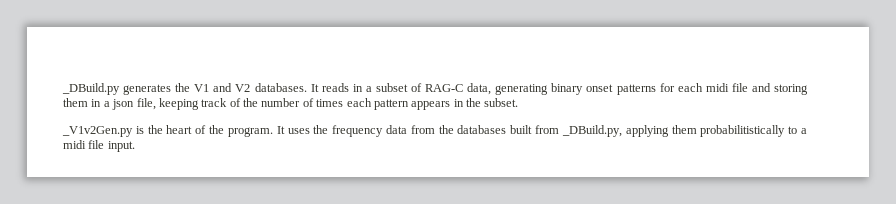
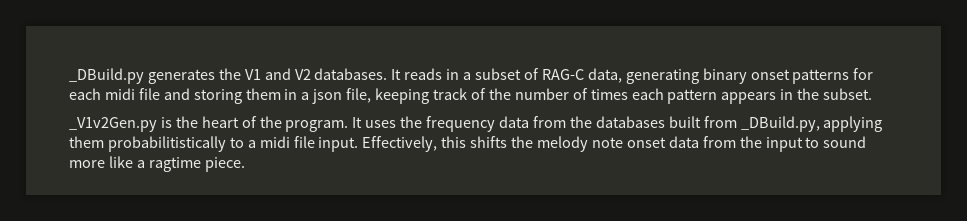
(135, 146) none -> [362,136,867,152] [69,156,245,172] Effectively, this shifts the melody note onset data from the input to sound more like a ragtime piece.

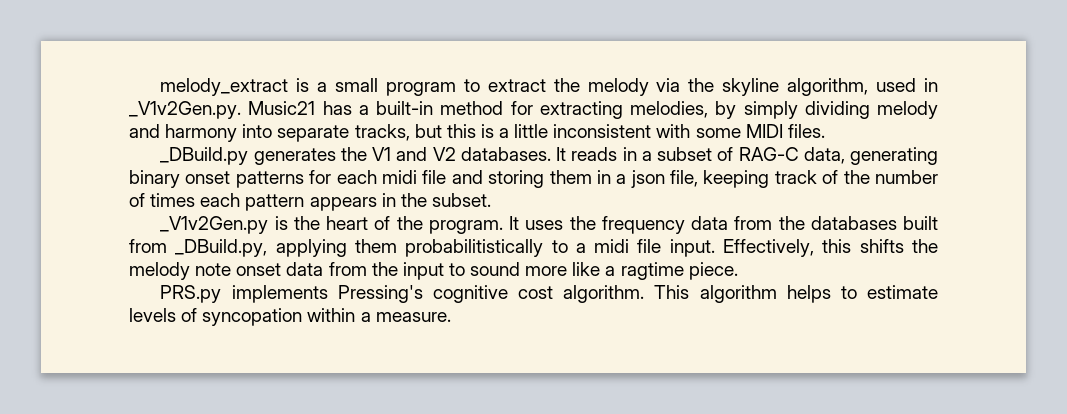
(69, 76) none -> [160,78,938,96] [129,101,938,119] [129,124,825,142] melody_extract is a small program to extract the melody via the skyline algorithm, used in _V1v2Gen.py. Music21 has a built-in method for extracting melodies, by simply dividing melody and harmony into separate tracks, but this is a little inconsistent with some MIDI files. //
(245, 164) none -> [160,285,939,303] [129,308,451,326] // PRS.py implements Pressing's cognitive cost algorithm. This algorithm helps to estimate levels of syncopation within a measure.

